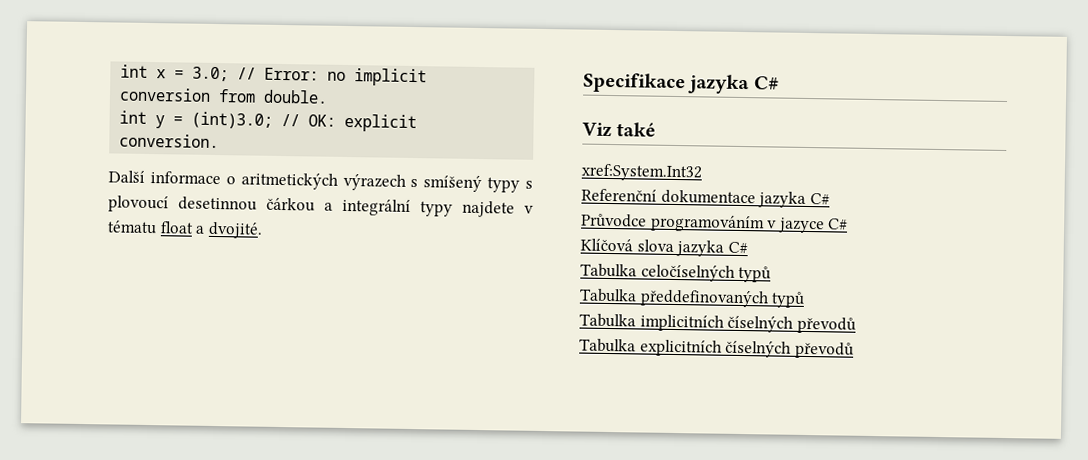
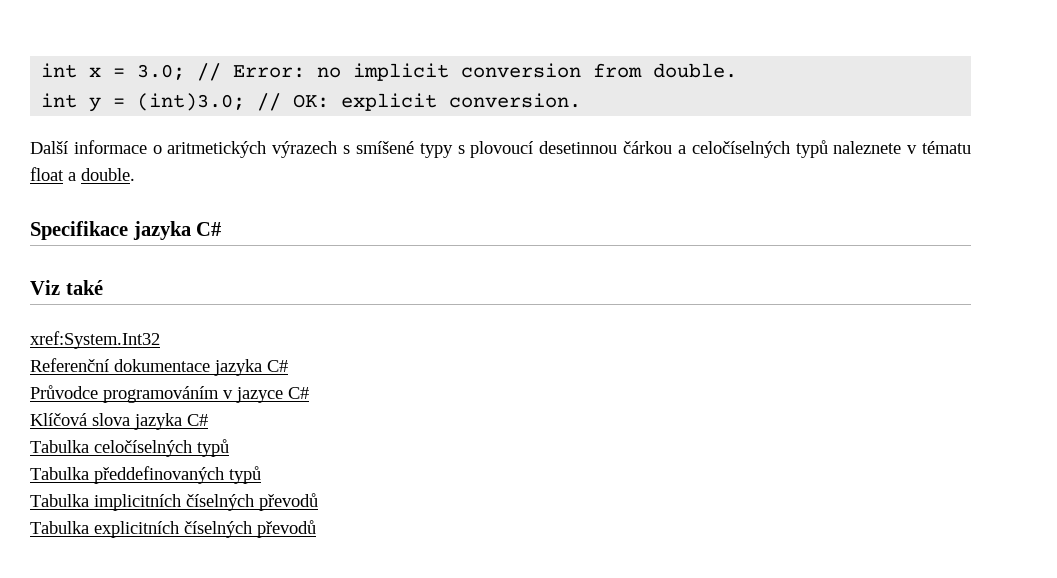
[423,174,483,193] smíšený -> [355,141,414,154] smíšené
[342,198,515,218] integrální typy najdete -> [691,140,902,158] celočíselných typů naleznete
[207,221,263,239] dvojité. -> [81,168,135,181] double.

